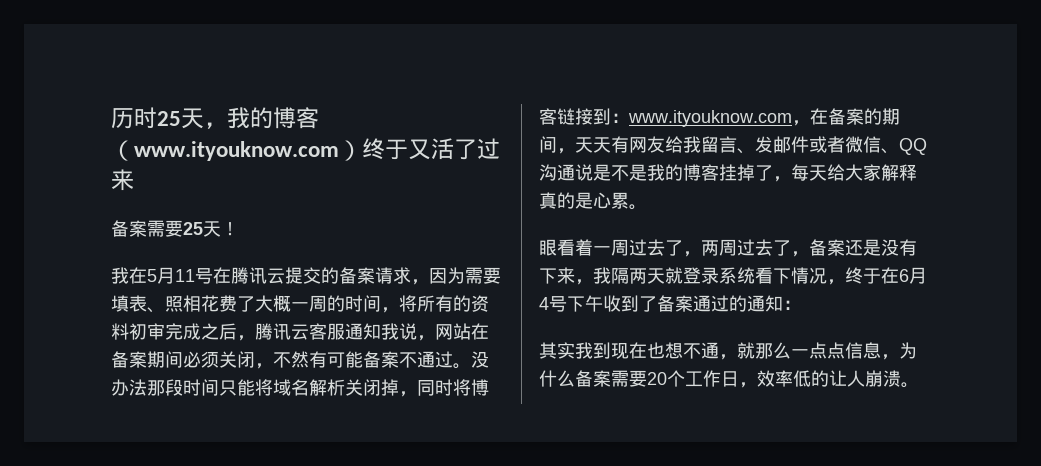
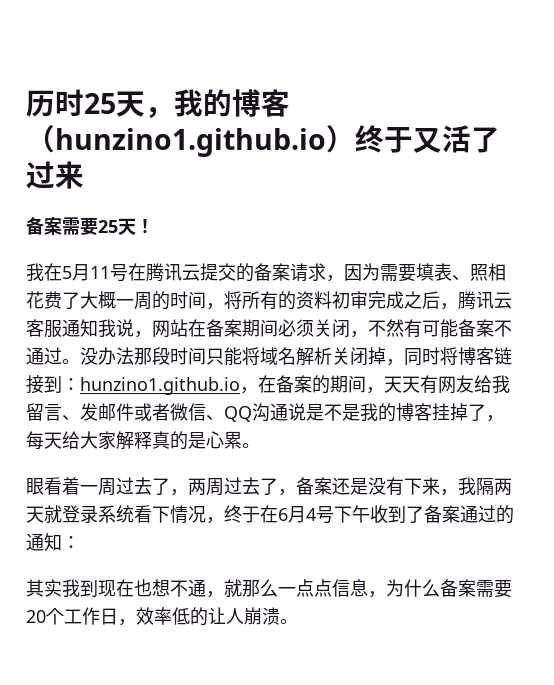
[134,141,339,161] www.ityouknow.com -> [55,128,326,157] hunzino1.github.io
[628,110,792,127] www.ityouknow.com -> [80,377,240,395] hunzino1.github.io

